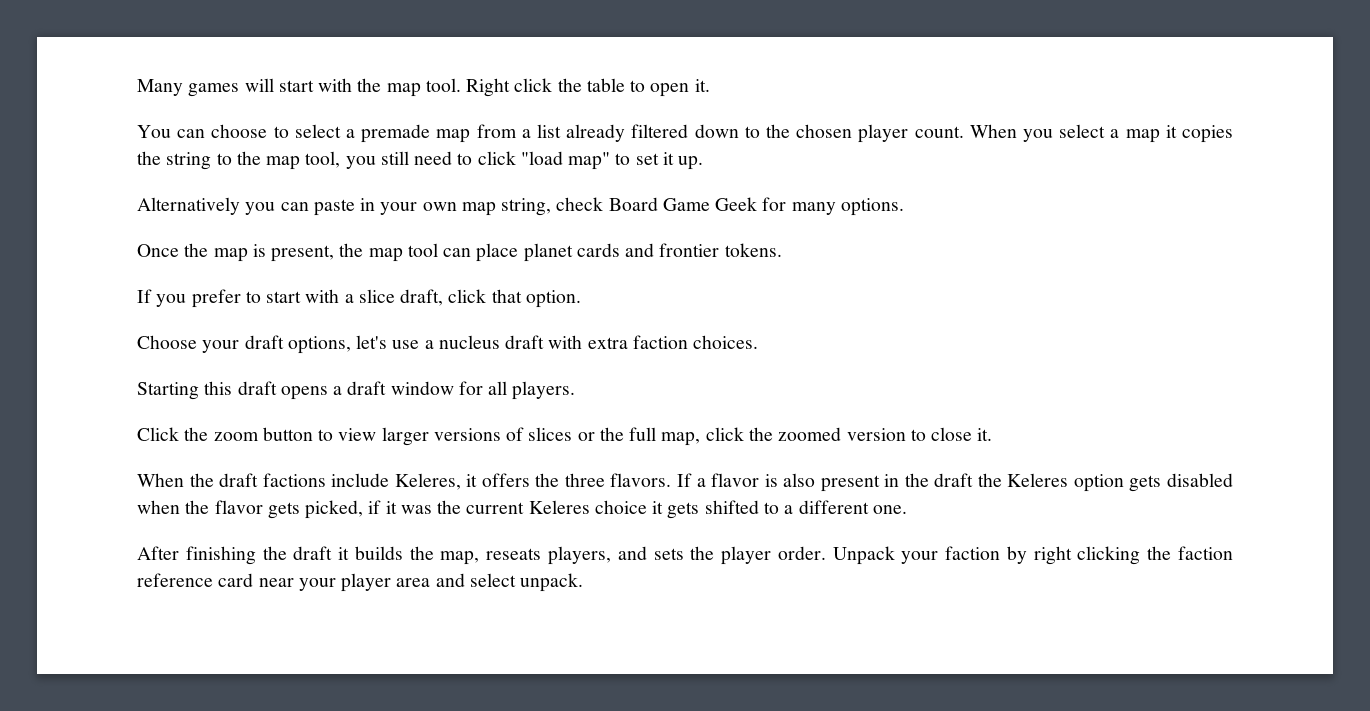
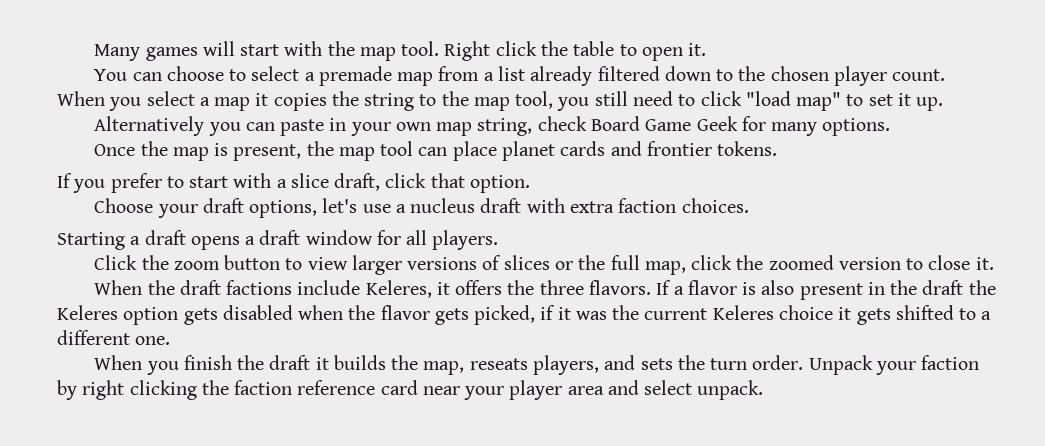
[204,381,233,395] this -> [130,236,141,245] a
[137,546,256,565] After finishing -> [94,355,232,375] When you finish
[721,546,772,565] player -> [710,358,748,370] turn

